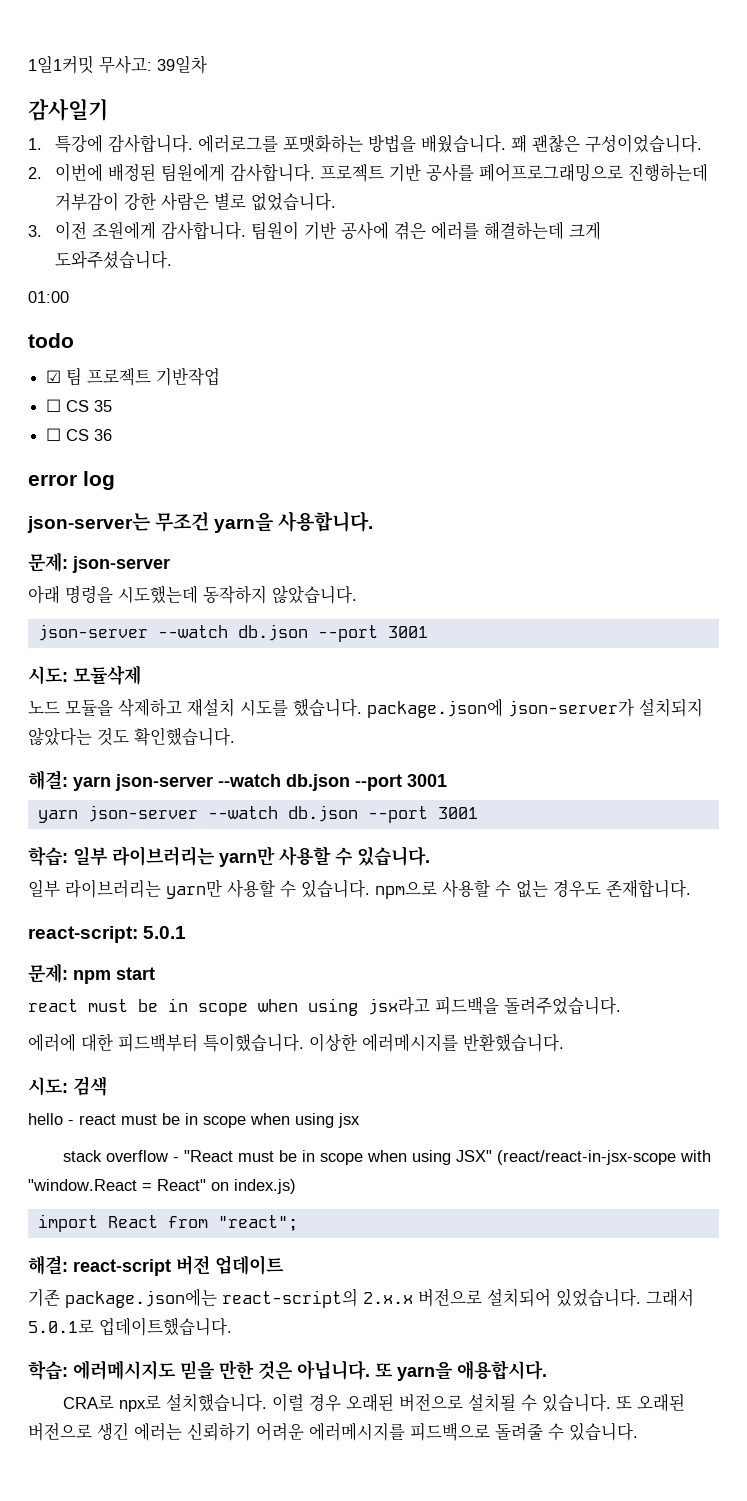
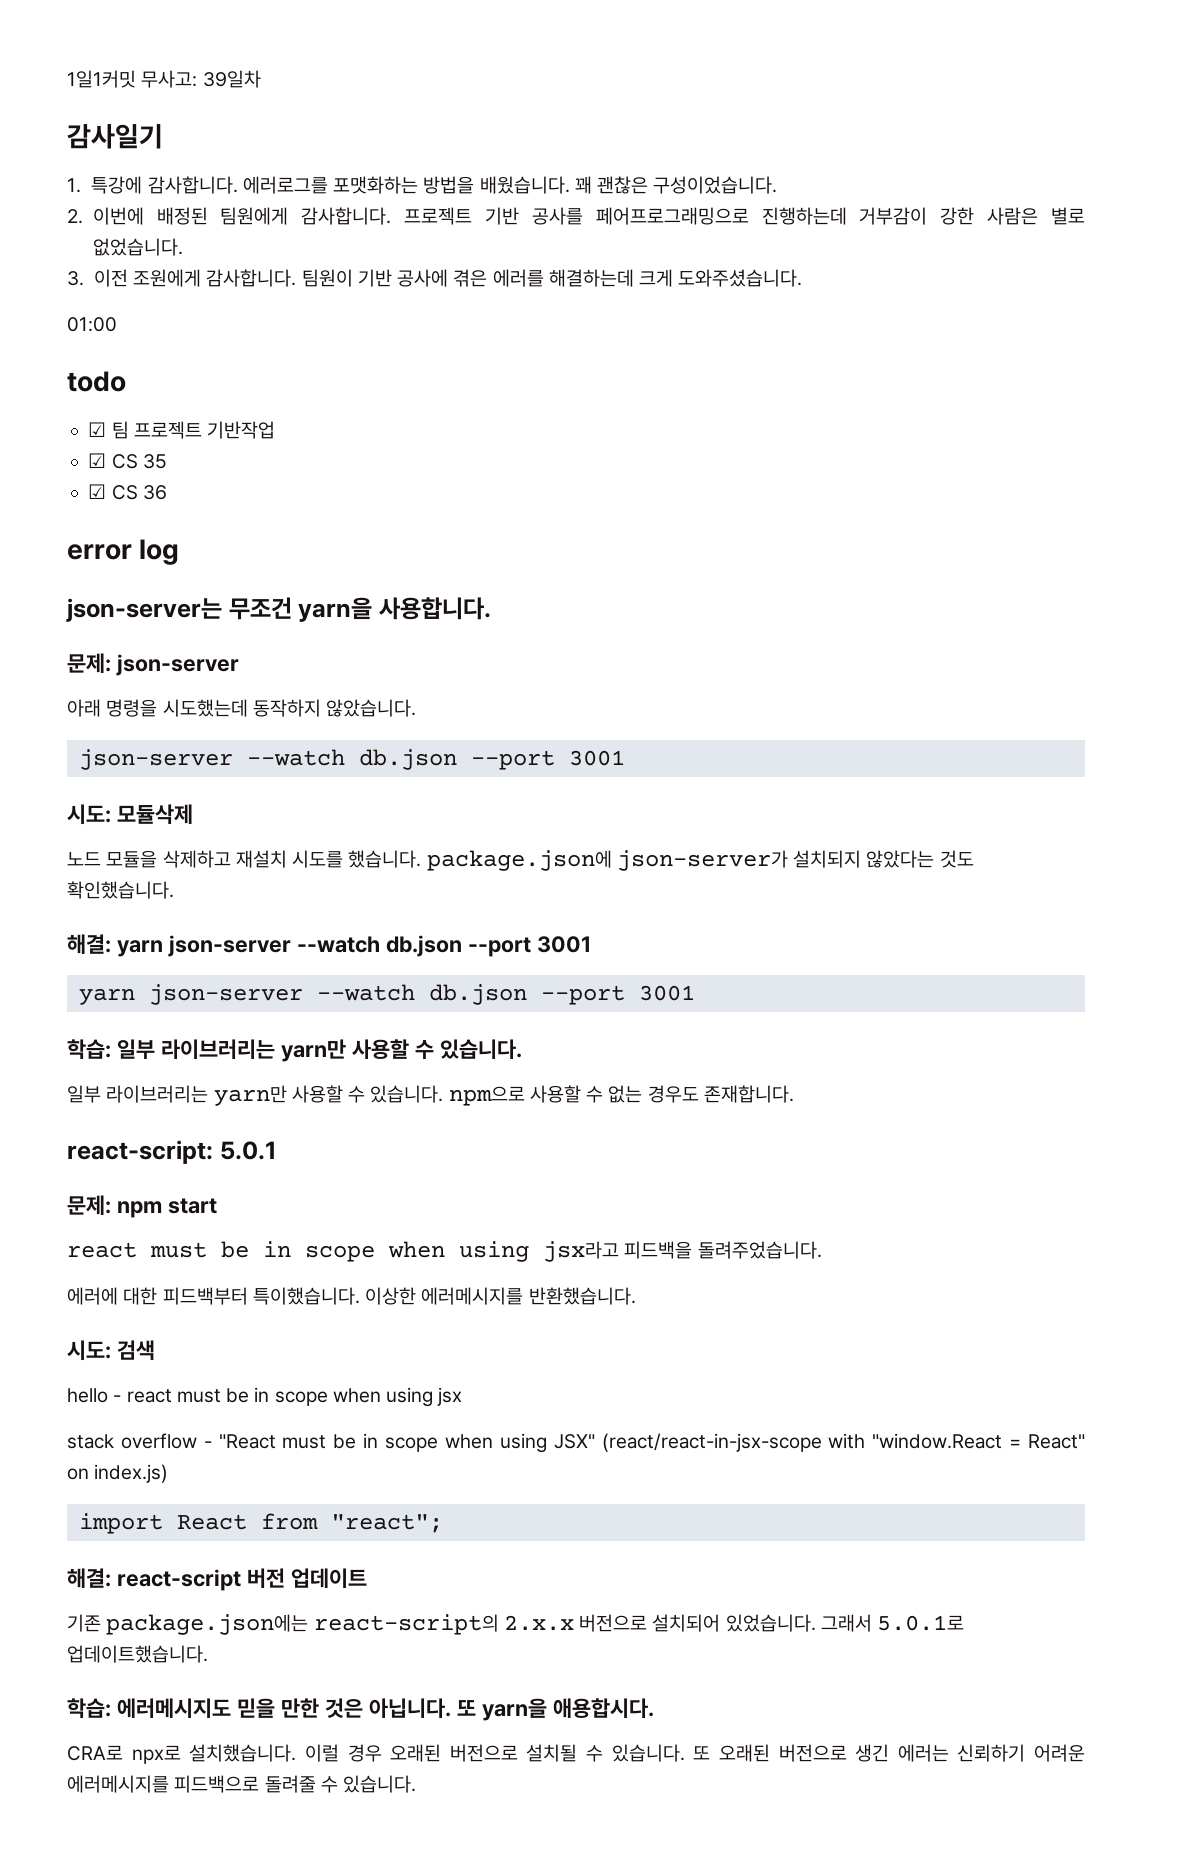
[46,399,62,412] ☐ -> [88,453,107,468] ☑
[46,428,62,441] ☐ -> [88,484,107,499] ☑

